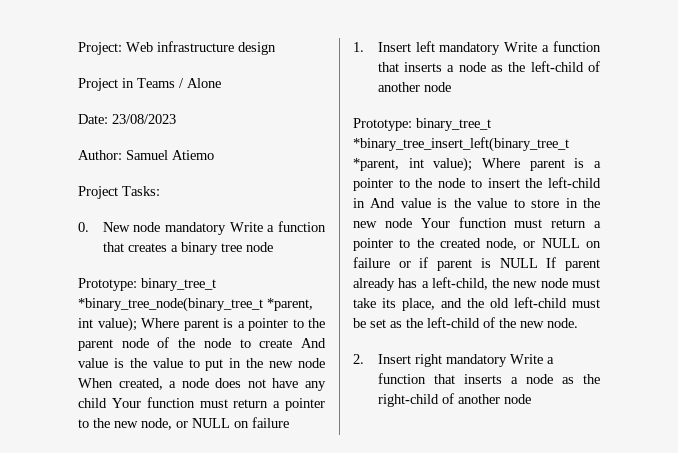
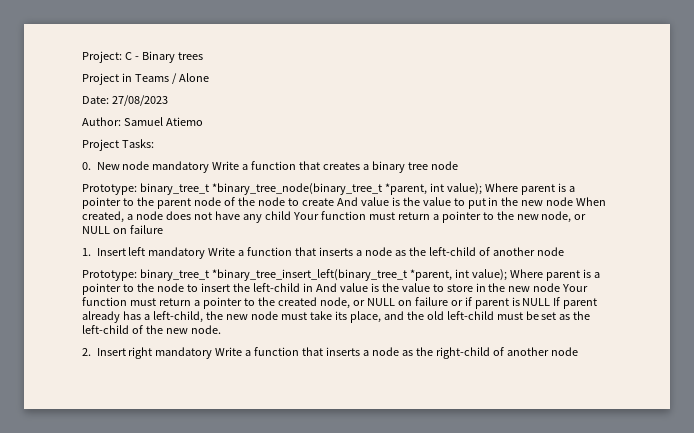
[126,41,276,55] Web infrastructure design -> [124,51,203,63] C - Binary trees
[112,114,176,124] 23/08/2023 -> [111,95,168,106] 27/08/2023

